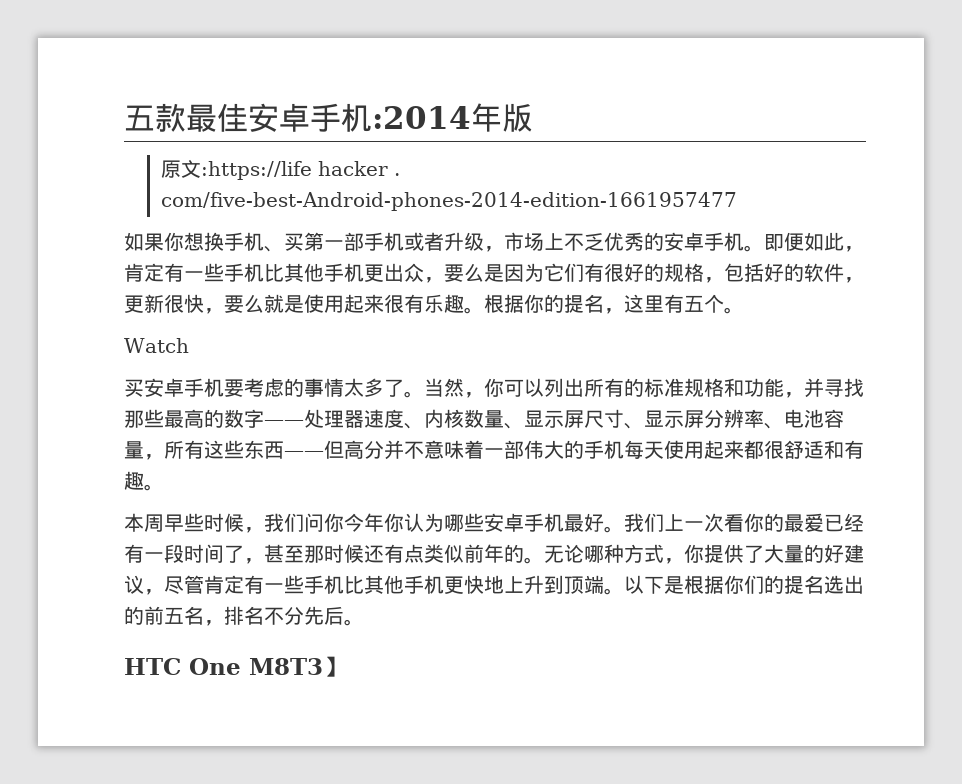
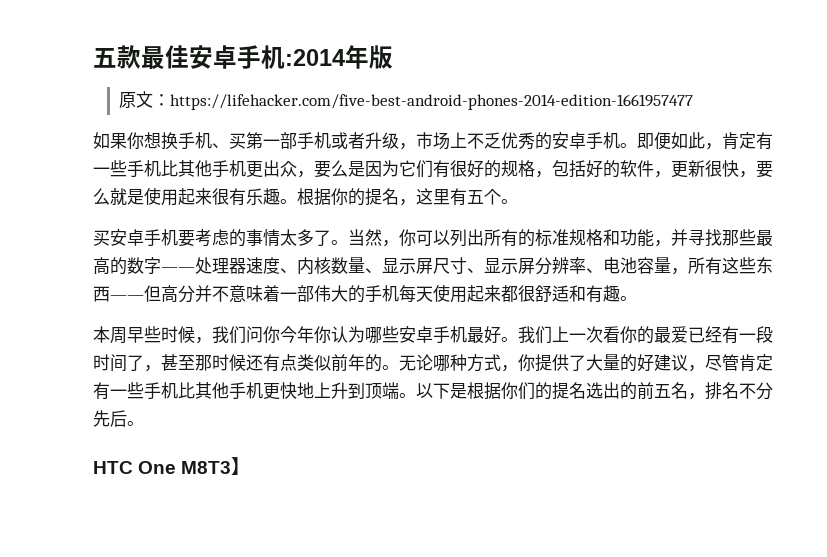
[201,161,401,180] [161,192,738,211] :https://life hacker . com/five-best-Android-phones-2014-edition-1661957477 -> [153,94,694,110] ：https://lifehacker.com/five-best-android-phones-2014-edition-1661957477
[124,338,189,353] // Watch -> (518, 201) none

